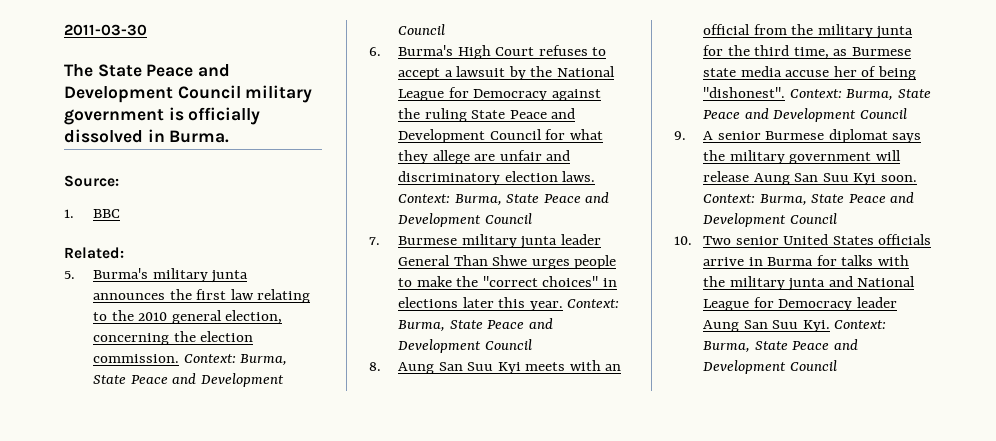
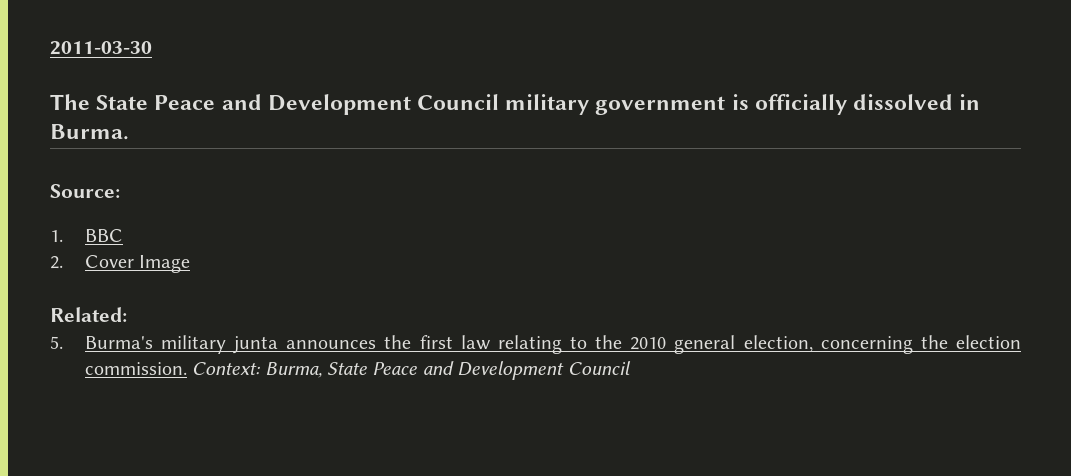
(121, 213) none -> [50,255,191,273] // 2. Cover Image
[369,45,607,59] [398,66,615,80] [398,87,601,101] [398,108,576,122] [398,129,603,143] [398,150,571,164] [398,171,596,185] [398,192,610,206] [398,213,532,227] [369,234,601,249] [398,255,617,269] [398,276,617,287] [398,297,620,311] [398,318,553,332] [398,339,532,353] [369,360,622,374] [703,24,914,39] [703,45,911,59] [703,66,916,80] [703,87,931,101] [703,108,907,122] [674,129,922,143] [703,150,901,164] [703,171,917,185] [703,192,915,206] [703,213,837,227] [674,234,932,245] [703,255,909,266] [703,276,916,291] [703,297,897,311] [703,320,887,332] [703,339,858,353] [703,360,837,374] // 6. Burma's High Court refuses to accept a lawsuit by the National League for Democracy against the ruling State Peace and Development Council for what they allege are unfair and discriminatory election laws. Context: Burma, State Peace and Development Council // 7. Burmese military junta leader General Than Shwe urges people to make the "correct choices" in elections later this year. Context: Burma, State Peace and Development Council // 8. Aung San Suu Kyi meets with an official from the military junta for the third time, as Burmese state media accuse her of being "dishonest". Context: Burma, State Peace and Development Council // 9. A senior Burmese diplomat says the military government will release Aung San Suu Kyi soon. Context: Burma, State Peace and Development Council // 10. Two senior United States officials arrive in Burma for talks with the military junta and National League for Democracy leader Aung San Suu Kyi. Context: Burma, State Peace and Development Council -> (631, 368) none

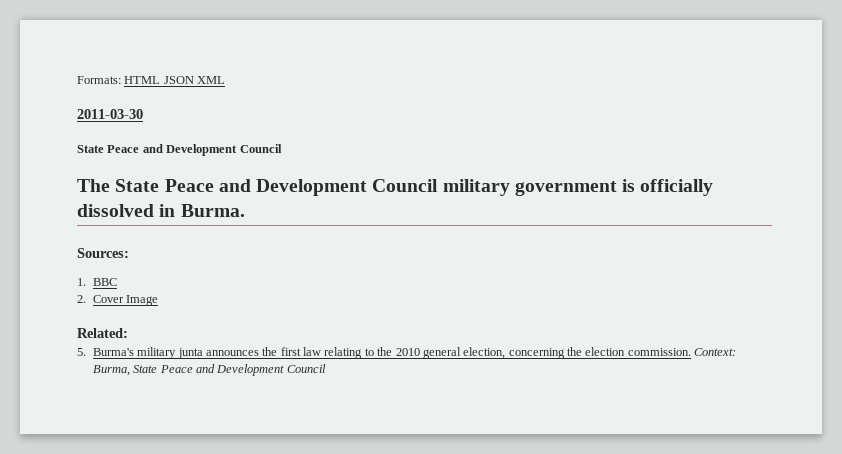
[50,41,152,55] 2011-03-30 -> [77,76,226,84] [77,109,143,119] [77,144,282,156] Formats: HTML JSON XML // 2011-03-30 // State Peace and Development Council
[50,184,120,198] Source: -> [77,248,129,258] Sources:

